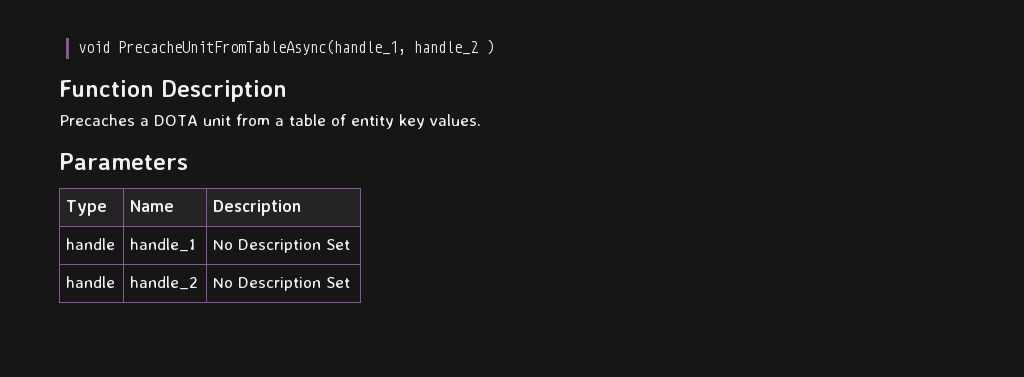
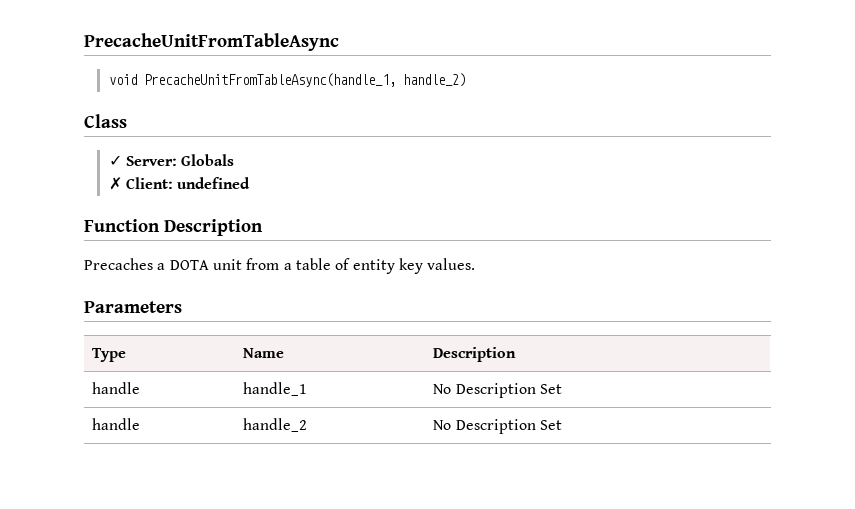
(78, 47) none -> [84,33,339,51] PrecacheUnitFromTableAsync //
[414,39,495,55] handle_2 ) -> [402,73,466,87] [84,114,127,128] [108,154,235,166] [108,177,251,190] handle_2) // Class // ✓ Server: Globals // ✗ Client: undefined

